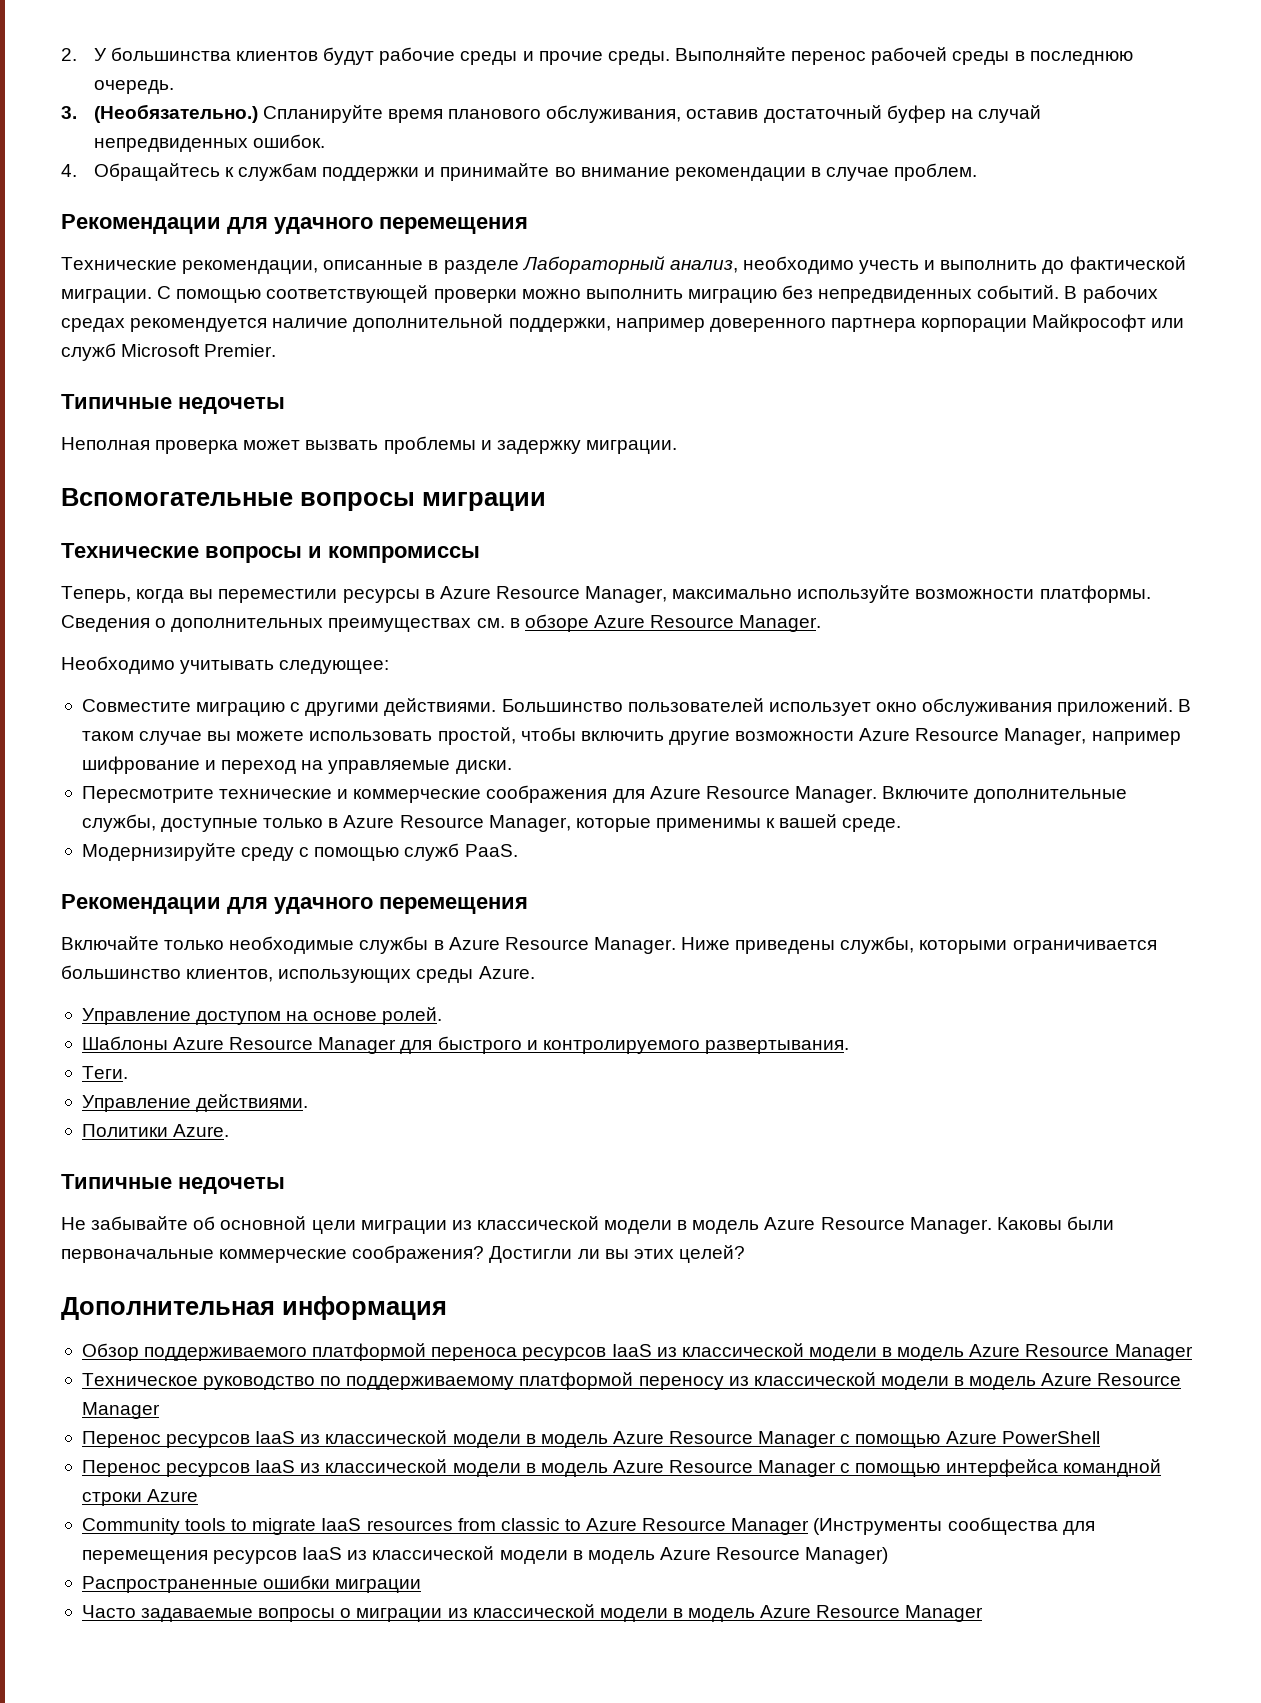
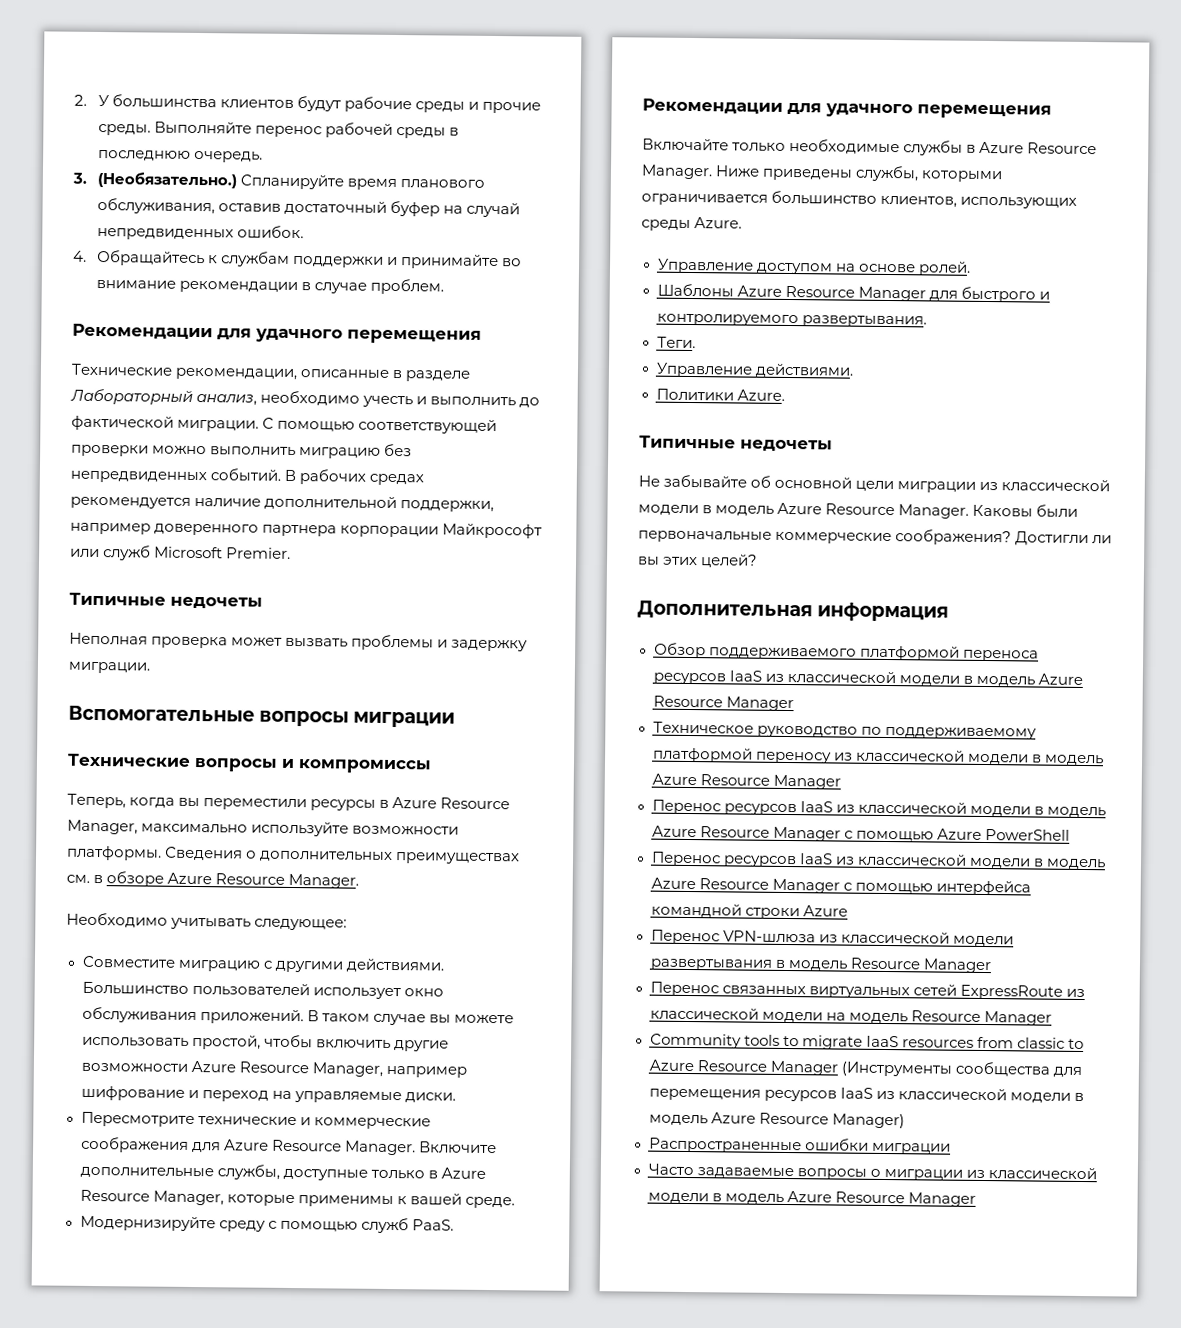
(199, 1495) none -> [650,929,1014,947] [649,957,992,974] [649,981,1085,1000] [649,1007,1052,1026] // Перенос VPN-шлюза из классической модели развертывания в модель Resource Manager // Перенос связанных виртуальных сетей ExpressRoute из классической модели на модель Resource Manager

